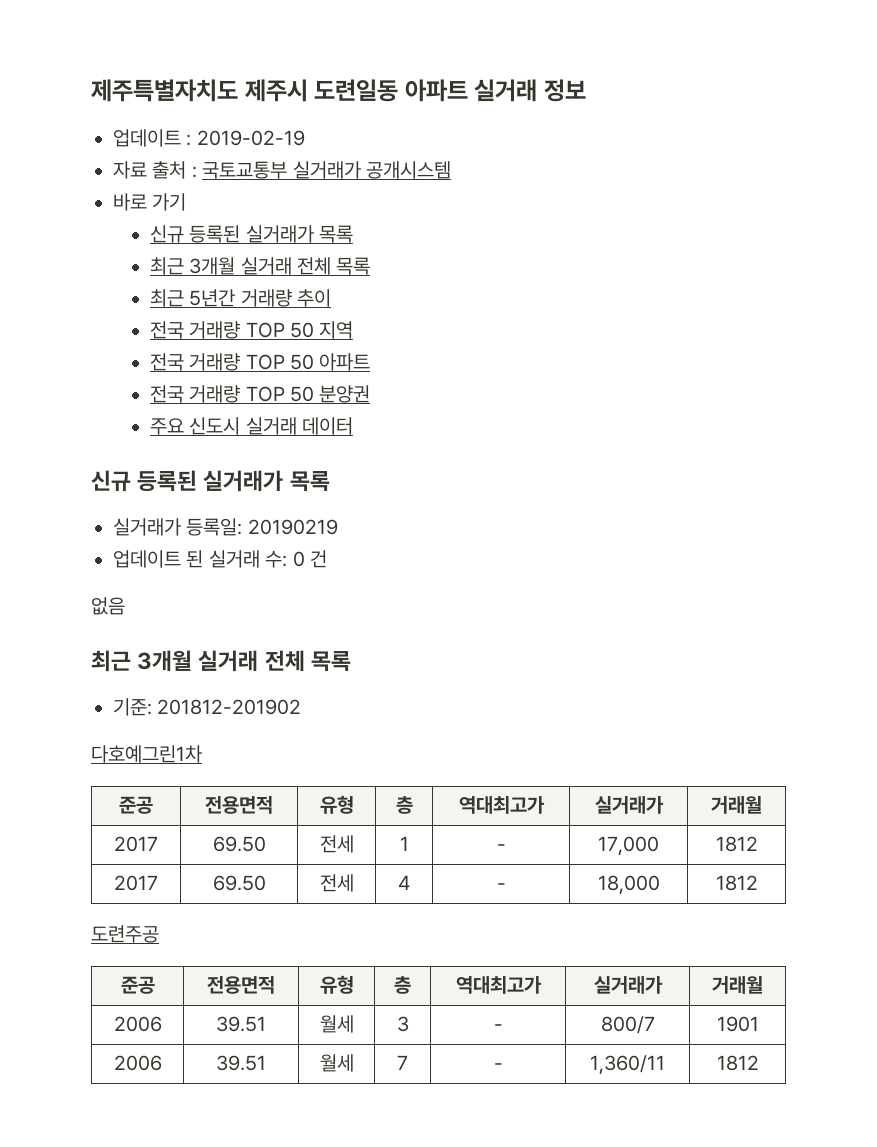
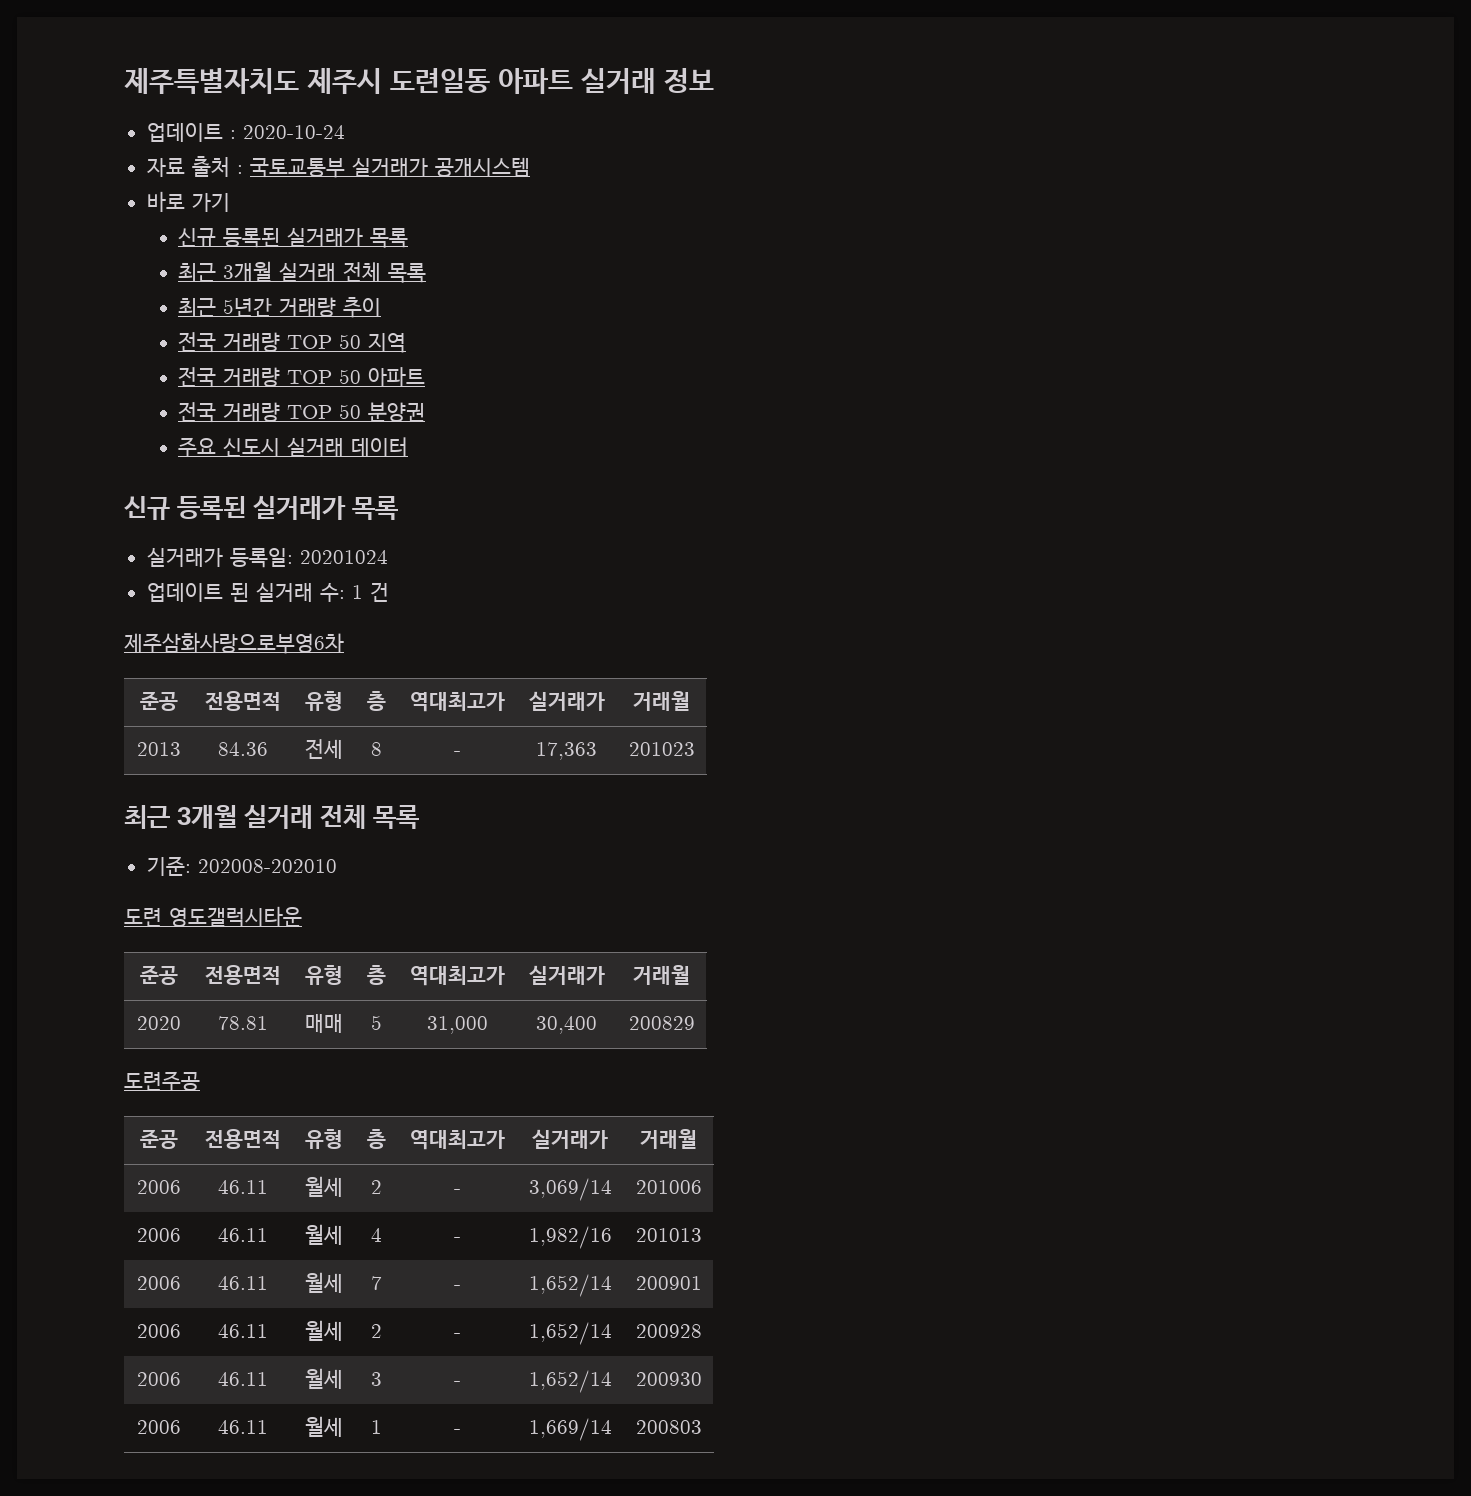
[196,130,305,146] 2019-02-19 -> [242,125,345,139] 2020-10-24
[247,519,338,535] 20190219 -> [299,550,388,564] 20201024
[292,551,305,567] 0 -> [351,585,363,599] 1
[91,597,125,615] [91,650,351,672] [113,698,302,716] [91,745,203,763] [119,796,153,814] [205,796,273,814] [319,795,354,814] [395,796,413,814] [458,796,545,814] [594,796,664,814] [711,796,762,814] [114,836,158,852] [212,836,266,852] [319,835,354,853] [399,836,409,851] [496,844,506,851] [598,836,659,856] [715,836,758,852] [114,875,158,891] [212,875,266,891] [319,874,354,892] [398,875,410,890] [496,883,506,890] [597,875,660,895] [715,875,758,891] 없음 // 최근 3개월 실거래 전체 목록 // 기준: 201812-201902 // 다호예그린1차 // 준공 | 전용면적 | 유형 | 층 | 역대최고가 | 실거래가 | 거래월 // 2017 | 69.50 | 전세 | 1 | - | 17,000 | 1812 // 2017 | 69.50 | 전세 | 4 | - | 18,000 | 1812 -> [124,632,344,654] [139,691,178,711] [204,691,281,711] [304,691,343,711] [366,691,386,711] [409,692,505,712] [528,691,605,711] [633,691,690,711] [136,742,181,756] [217,742,268,756] [304,739,343,759] [370,742,382,756] [453,751,461,756] [536,742,597,760] [628,742,695,756] [124,805,420,829] [146,856,337,876] [124,906,302,927] [139,965,178,985] [204,965,281,985] [304,965,343,985] [366,965,386,985] [409,966,505,986] [528,965,605,985] [633,965,690,985] [136,1016,181,1030] [217,1016,268,1030] [304,1014,343,1033] [370,1015,382,1030] [426,1016,488,1034] [536,1016,597,1034] [628,1016,695,1030] 제주삼화사랑으로부영6차 // 준공 | 전용면적 | 유형 | 층 | 역대최고가 | 실거래가 | 거래월 // 2013 | 84.36 | 전세 | 8 | - | 17,363 | 201023 // 최근 3개월 실거래 전체 목록 // 기준: 202008-202010 // 도련 영도갤럭시타운 // 준공 | 전용면적 | 유형 | 층 | 역대최고가 | 실거래가 | 거래월 // 2020 | 78.81 | 매매 | 5 | 31,000 | 30,400 | 200829
[216,1016,266,1032] 39.51 -> [217,1180,268,1194] [304,1176,343,1197] [370,1180,382,1194] [453,1189,461,1194] [528,1178,612,1201] [635,1180,702,1194] [136,1228,181,1242] [217,1228,268,1242] [304,1224,343,1245] [370,1228,382,1242] [453,1237,461,1242] [528,1226,612,1249] [635,1228,702,1242] [136,1276,181,1290] [217,1276,268,1290] [304,1272,343,1293] [370,1276,382,1290] [453,1285,461,1290] [528,1274,612,1297] [635,1276,702,1290] [136,1324,181,1338] [217,1324,268,1338] [304,1320,343,1341] [370,1324,382,1338] [453,1333,461,1338] [528,1322,612,1345] [635,1324,702,1338] [136,1372,181,1386] [217,1372,268,1386] 46.11 | 월세 | 2 | - | 3,069/14 | 201006 // 2006 | 46.11 | 월세 | 4 | - | 1,982/16 | 201013 // 2006 | 46.11 | 월세 | 7 | - | 1,652/14 | 200901 // 2006 | 46.11 | 월세 | 2 | - | 1,652/14 | 200928 // 2006 | 46.11
[600,1016,655,1034] [716,1016,759,1032] [113,1055,162,1071] [216,1055,266,1071] [319,1054,354,1072] [397,1055,408,1070] [493,1063,503,1070] [590,1055,665,1075] [716,1055,759,1071] 800/7 | 1901 // 2006 | 39.51 | 월세 | 7 | - | 1,360/11 | 1812 -> [528,1370,612,1393] [635,1372,702,1386] [136,1420,181,1434] [217,1420,268,1434] [304,1416,343,1437] [370,1420,382,1434] [453,1429,461,1434] [528,1418,612,1441] [635,1420,702,1434] 1,652/14 | 200930 // 2006 | 46.11 | 월세 | 1 | - | 1,669/14 | 200803

